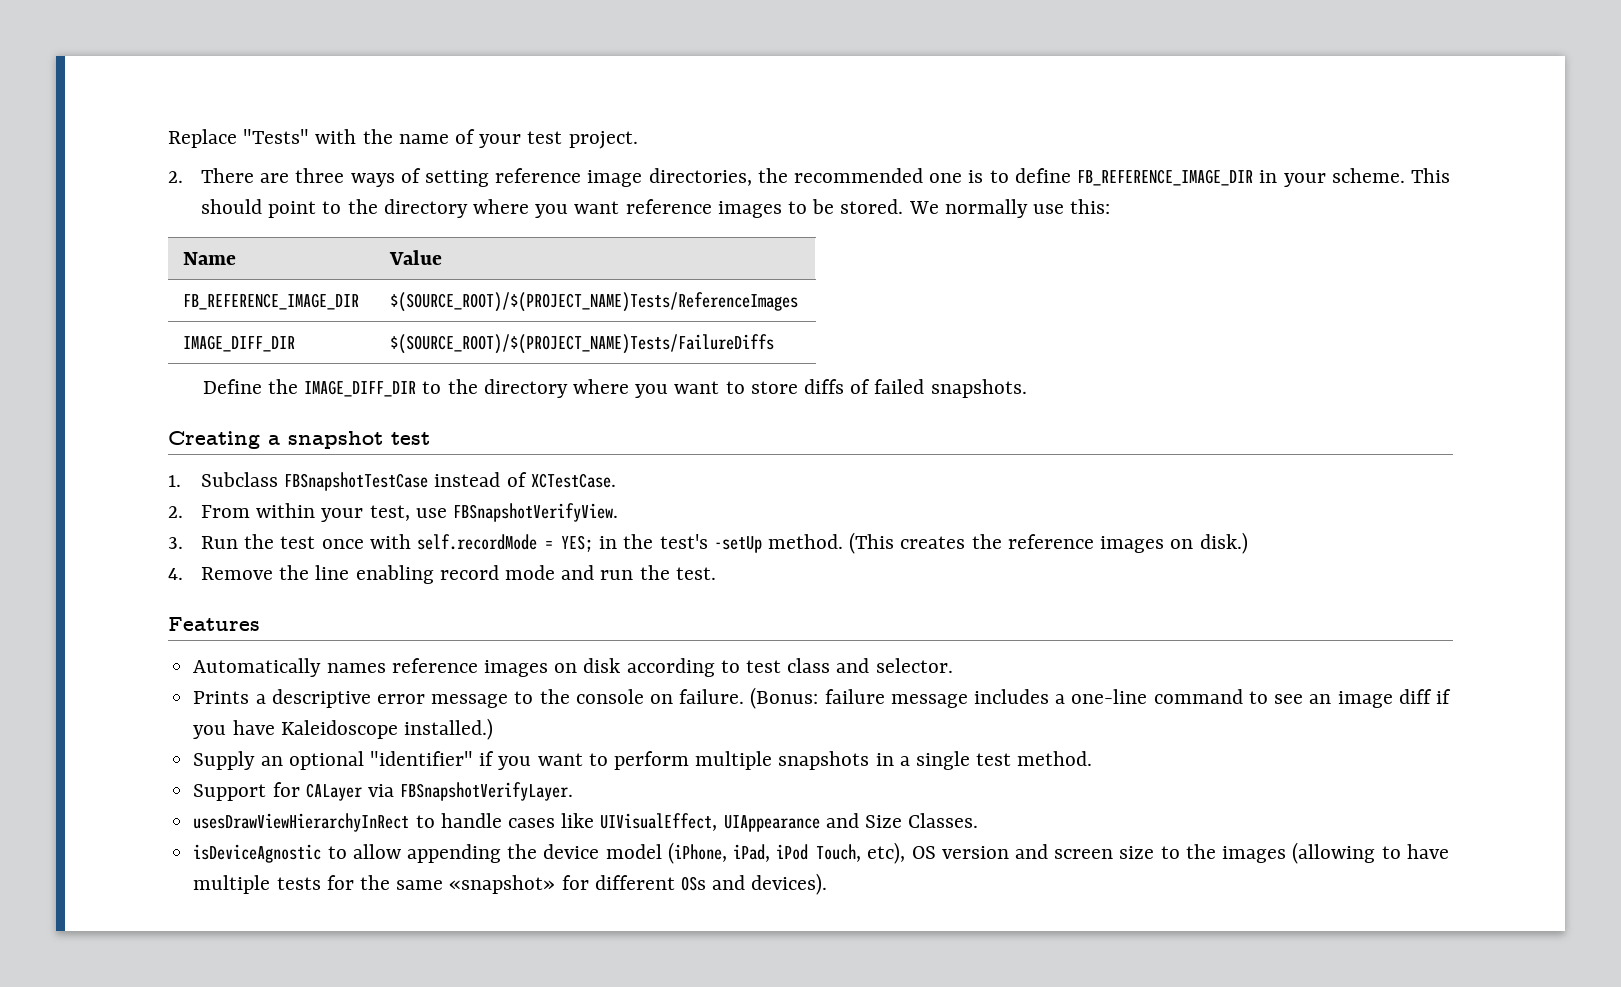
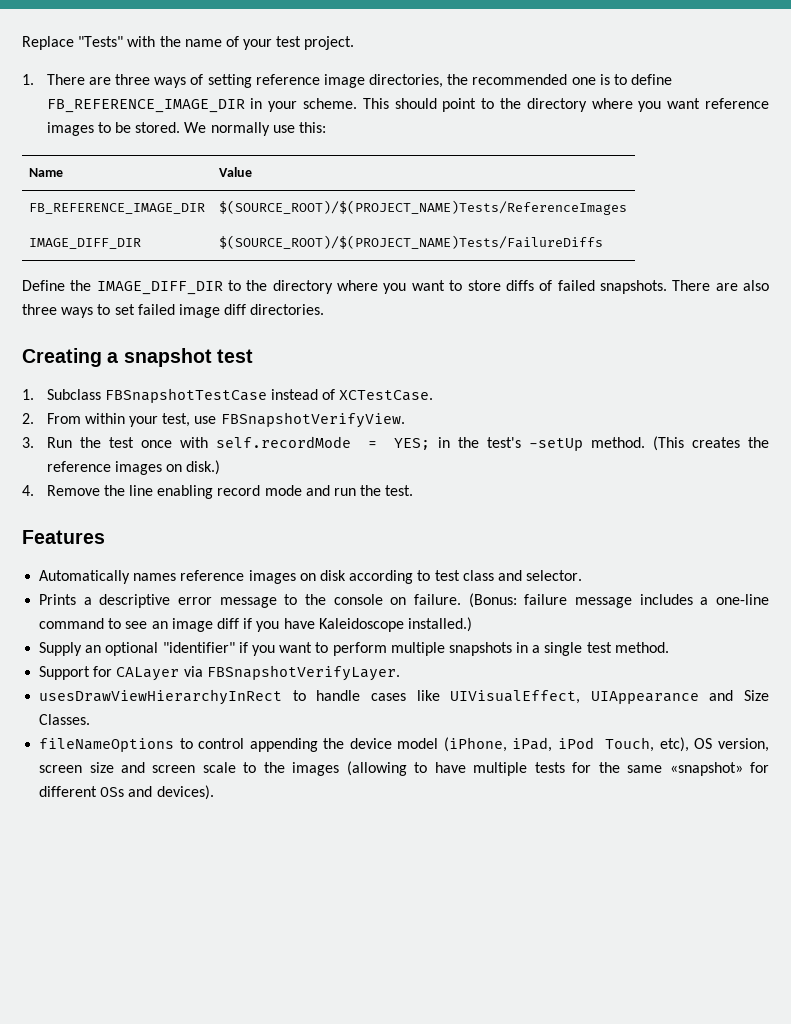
[168,171,183,183] 2. -> [22,74,34,85] 1.
(1027, 388) none -> [672,280,770,291] [22,304,325,318] There are also three ways to set failed image diff directories.
[193,844,401,863] isDeviceAgnostic to allow -> [39,738,245,752] fileNameOptions to control
[941,846,1009,859] version -> [718,738,770,752] [39,762,114,773] version, screen size
[1119,846,1155,859] size -> [202,762,236,773] scale

